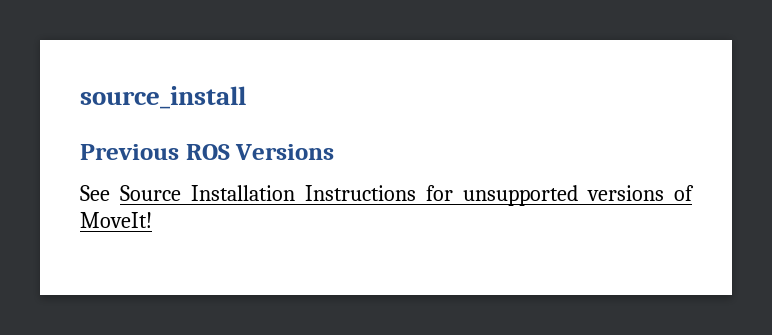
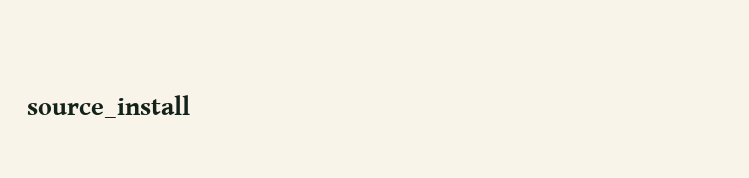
[80,144,335,160] [80,185,694,206] [80,212,152,228] // Previous ROS Versions // See Source Installation Instructions for unsupported versions of MoveIt! -> (190, 106) none

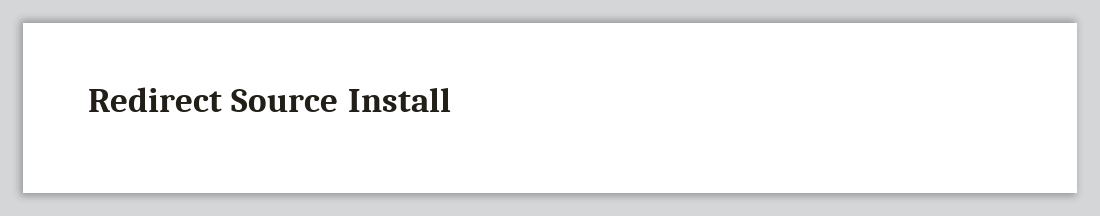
[27,95,190,118] source_install -> [88,87,451,112] Redirect Source Install

